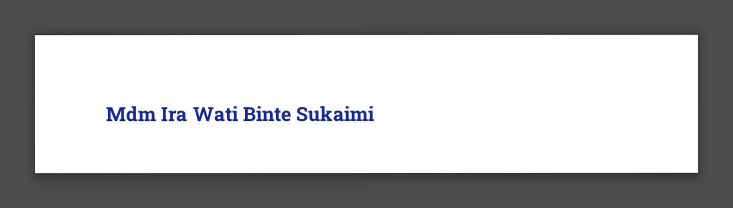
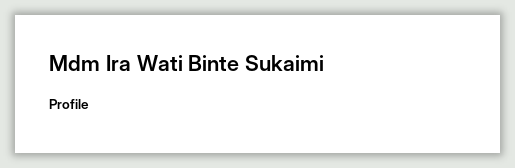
(376, 114) none -> [49,99,89,109] // Profile

